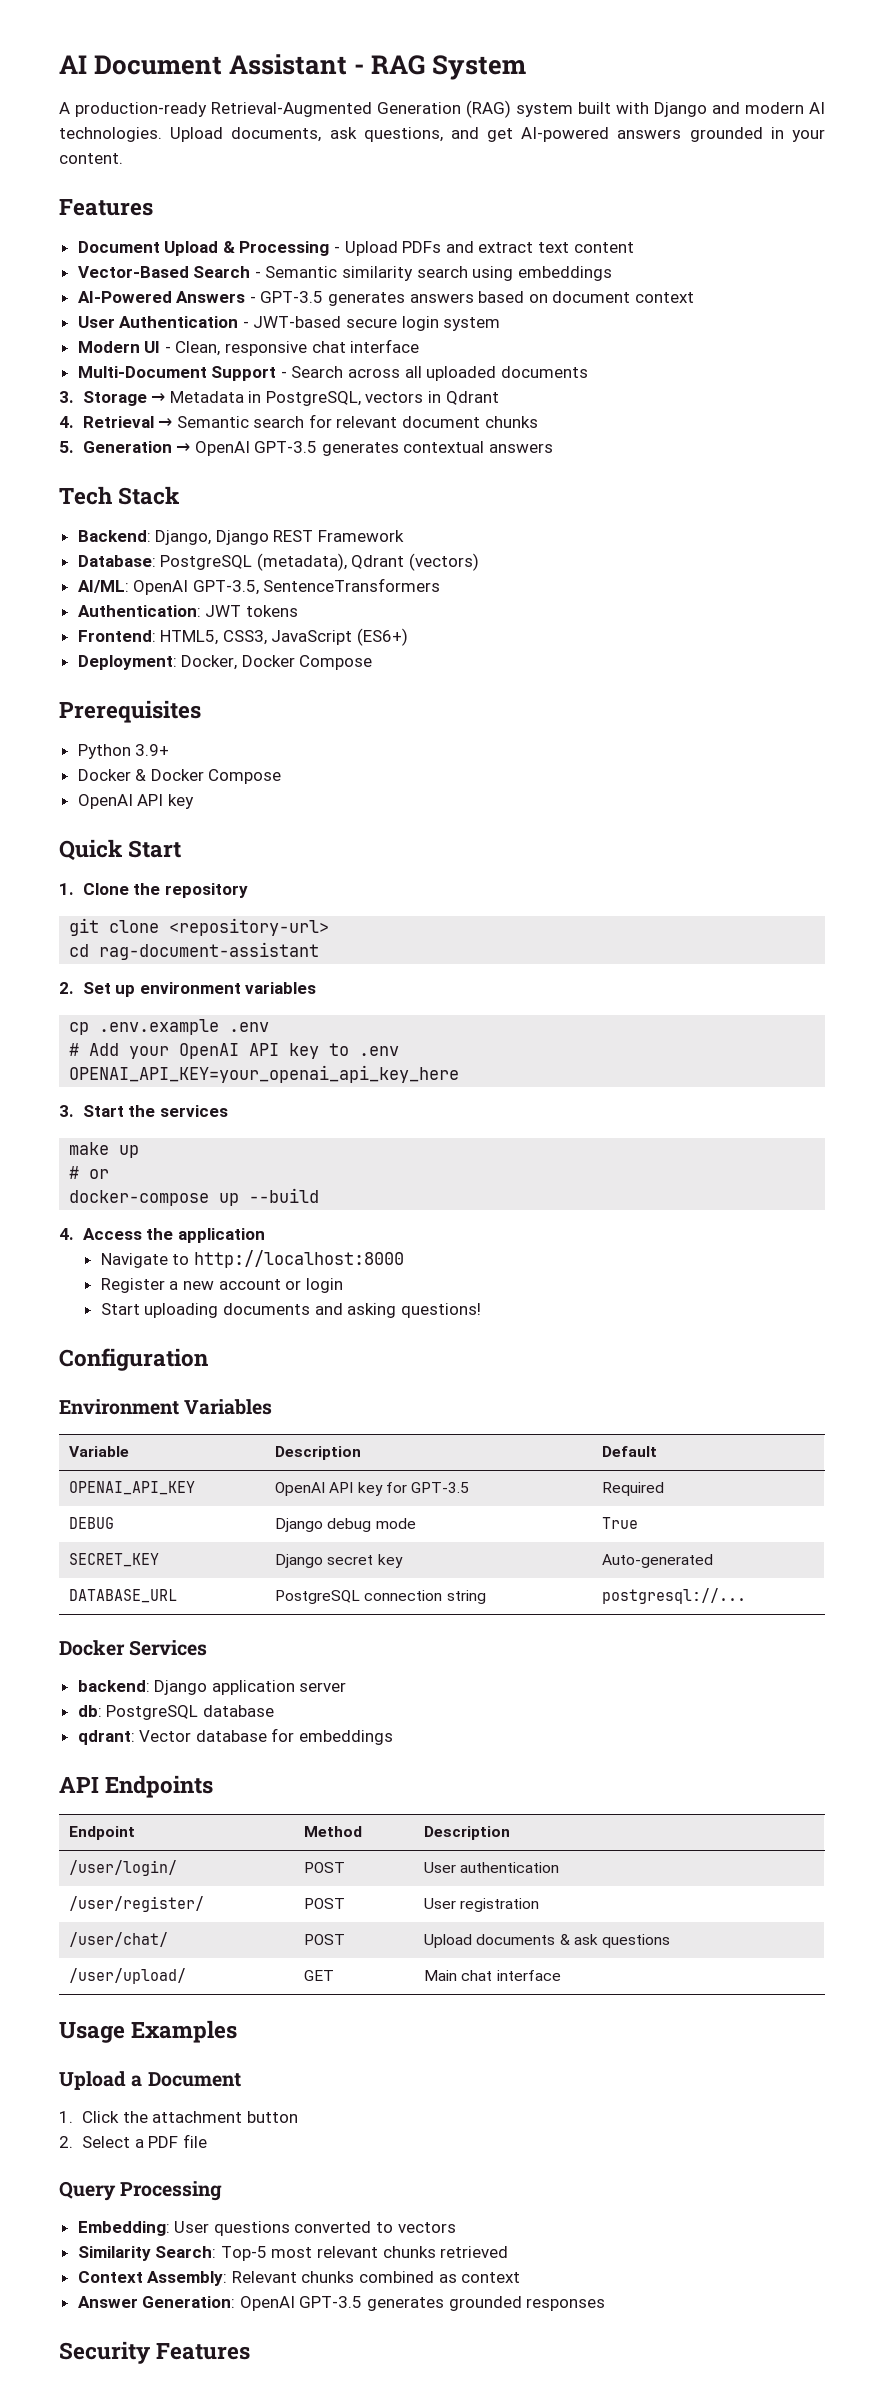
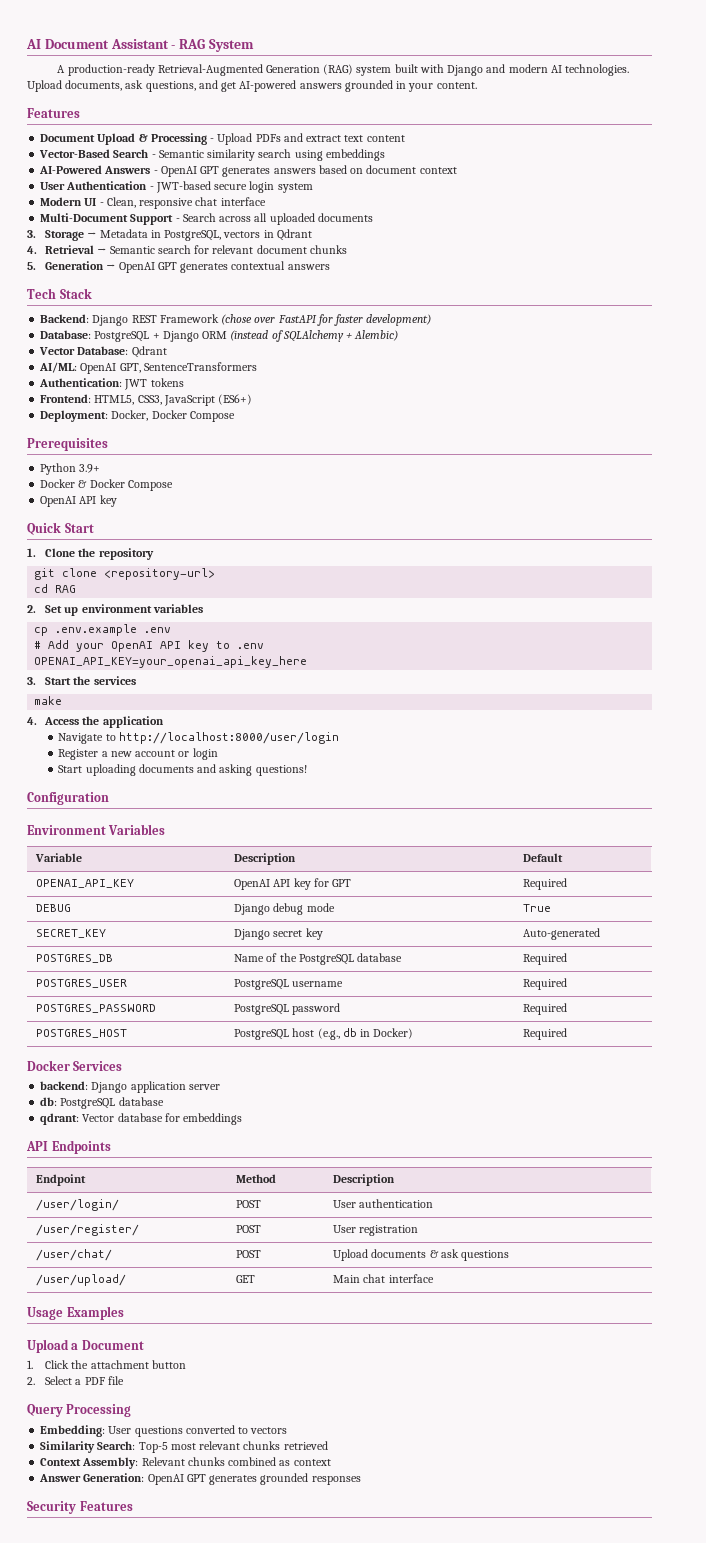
[260,291,324,303] GPT-3.5 -> [160,166,220,177] OpenAI GPT
[254,441,318,453] GPT-3.5 -> [157,262,177,270] GPT
[155,530,212,545] Django, -> (90, 318) none
[77,553,480,571] // Database: PostgreSQL (metadata), Qdrant (vectors) -> [221,314,432,326] [40,330,399,342] [39,346,167,358] (chose over FastAPI for faster development) // Database: PostgreSQL + Django ORM (instead of SQLAlchemy + Alembic) // Vector Database: Qdrant
[192,580,259,595] GPT-3.5, -> [119,363,141,373] GPT,
[99,942,320,960] rag-document-assistant -> [55,585,77,593] RAG
[119,1145,140,1158] [69,1166,110,1179] [69,1188,320,1206] up // # or // docker-compose up --build -> (63, 700) none
[193,1250,404,1268] http://localhost:8000 -> [118,732,339,744] http://localhost:8000/user/login
[410,1482,469,1493] GPT-3.5 -> [332,879,352,887] GPT
[69,1589,178,1603] [275,1590,486,1604] [602,1588,747,1604] DATABASE_URL | PostgreSQL connection string | postgresql://... -> [36,954,114,963] [234,953,403,965] [523,953,568,965] [36,979,128,988] [234,979,344,990] [523,978,568,990] [36,1004,157,1013] [234,1003,341,1015] [523,1003,568,1015] [36,1029,128,1038] [234,1028,414,1040] [523,1028,568,1040] POSTGRES_DB | Name of the PostgreSQL database | Required // POSTGRES_USER | PostgreSQL username | Required // POSTGRES_PASSWORD | PostgreSQL password | Required // POSTGRES_HOST | PostgreSQL host (e.g., db in Docker) | Required
[299,2296,363,2308] GPT-3.5 -> [186,1474,206,1482] GPT

